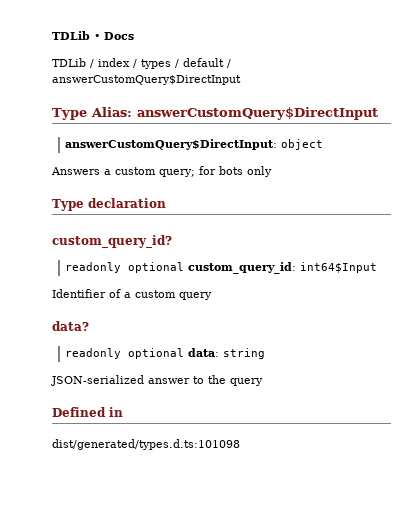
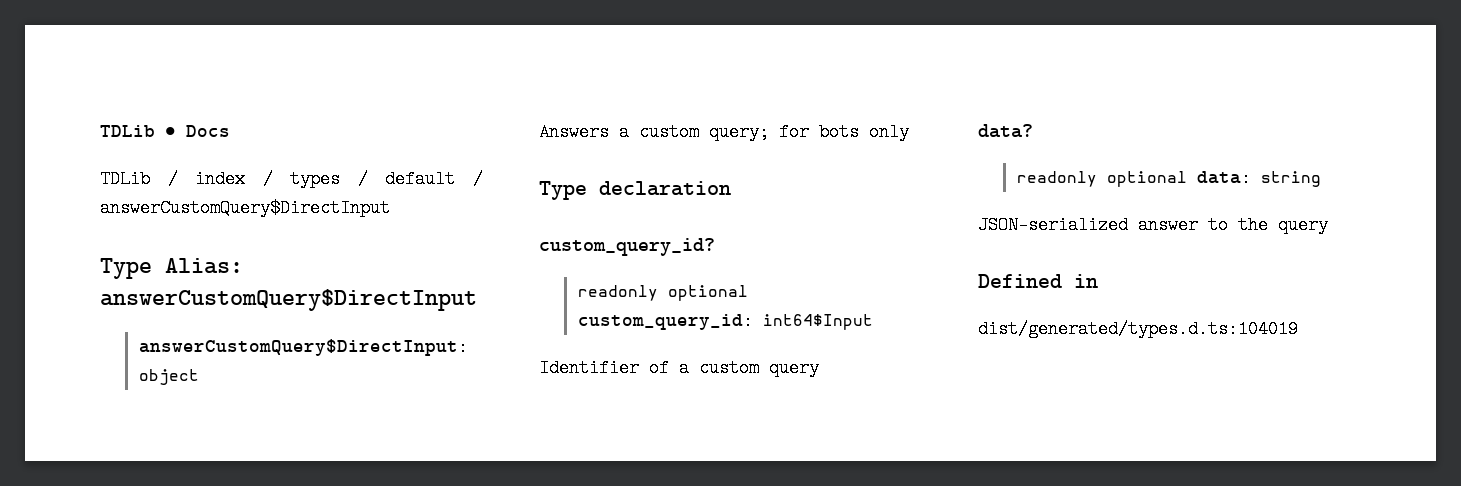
[52,439,240,450] dist/generated/types.d.ts:101098 -> [978,320,1298,338] dist/generated/types.d.ts:104019

